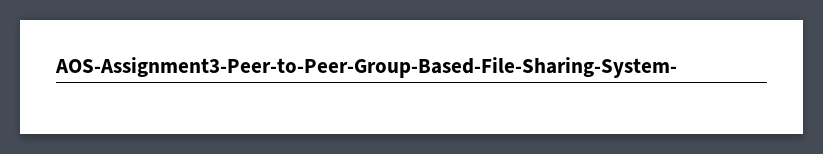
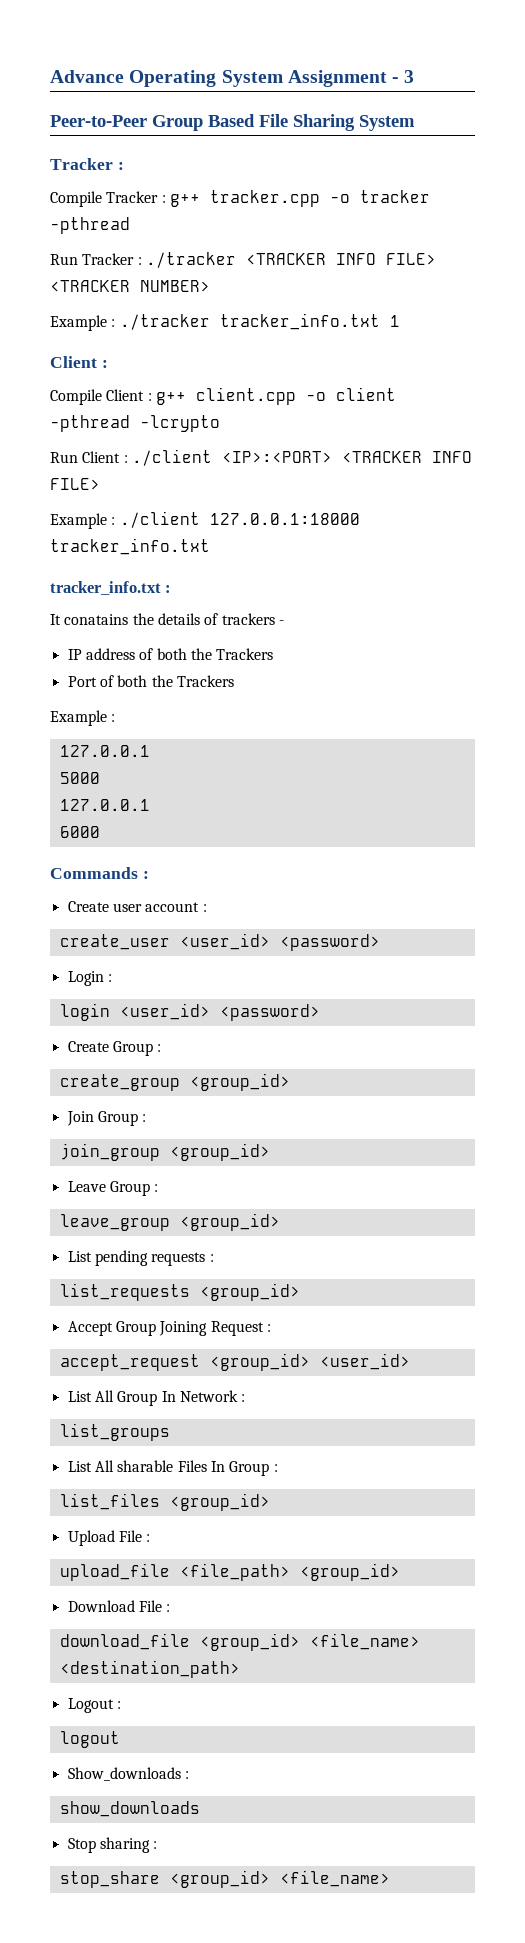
[55,57,677,78] AOS-Assignment3-Peer-to-Peer-Group-Based-File-Sharing-System- -> [50,70,415,87] [50,114,415,131] [50,158,124,170] [50,190,430,207] [50,217,130,234] [50,252,436,268] [50,280,210,292] [50,313,400,331] [50,356,108,368] [50,387,396,405] [50,415,220,432] [50,449,472,466] [50,478,100,490] [50,511,360,529] [50,538,210,555] [50,581,172,595] [50,613,284,625] [67,648,274,660] [67,675,234,687] [50,710,116,726] [59,745,150,757] [59,772,100,784] [59,799,150,811] [59,826,100,838] [50,867,149,879] [67,901,207,912] [59,933,380,951] [67,971,112,986] [59,1003,320,1021] [67,1041,162,1056] [59,1073,290,1091] [66,1111,147,1126] [59,1143,270,1161] [67,1181,159,1196] [59,1213,280,1231] [67,1250,214,1266] [59,1283,300,1301] [67,1321,271,1336] [59,1353,410,1371] [67,1390,246,1406] [59,1423,170,1441] [67,1460,278,1476] [59,1493,270,1511] [67,1530,151,1546] [59,1563,400,1581] [67,1600,171,1612] [59,1633,420,1651] [59,1660,240,1678] [67,1698,121,1713] [59,1731,120,1748] [67,1767,189,1781] [59,1801,200,1817] [67,1837,158,1853] [59,1870,390,1888] Advance Operating System Assignment - 3 // Peer-to-Peer Group Based File Sharing System // Tracker : // Compile Tracker : g++ tracker.cpp -o tracker -pthread // Run Tracker : ./tracker <TRACKER INFO FILE> <TRACKER NUMBER> // Example : ./tracker tracker_info.txt 1 // Client : // Compile Client : g++ client.cpp -o client -pthread -lcrypto // Run Client : ./client <IP>:<PORT> <TRACKER INFO FILE> // Example : ./client 127.0.0.1:18000 tracker_info.txt // tracker_info.txt : // It conatains the details of trackers - // IP address of both the Trackers // Port of both the Trackers // Example : // 127.0.0.1 // 5000 // 127.0.0.1 // 6000 // Commands : // Create user account : // create_user <user_id> <password> // Login : // login <user_id> <password> // Create Group : // create_group <group_id> // Join Group : // join_group <group_id> // Leave Group : // leave_group <group_id> // List pending requests : // list_requests <group_id> // Accept Group Joining Request : // accept_request <group_id> <user_id> // List All Group In Network : // list_groups // List All sharable Files In Group : // list_files <group_id> // Upload File : // upload_file <file_path> <group_id> // Download File : // download_file <group_id> <file_name> <destination_path> // Logout : // logout // Show_downloads : // show_downloads // Stop sharing : // stop_share <group_id> <file_name>

